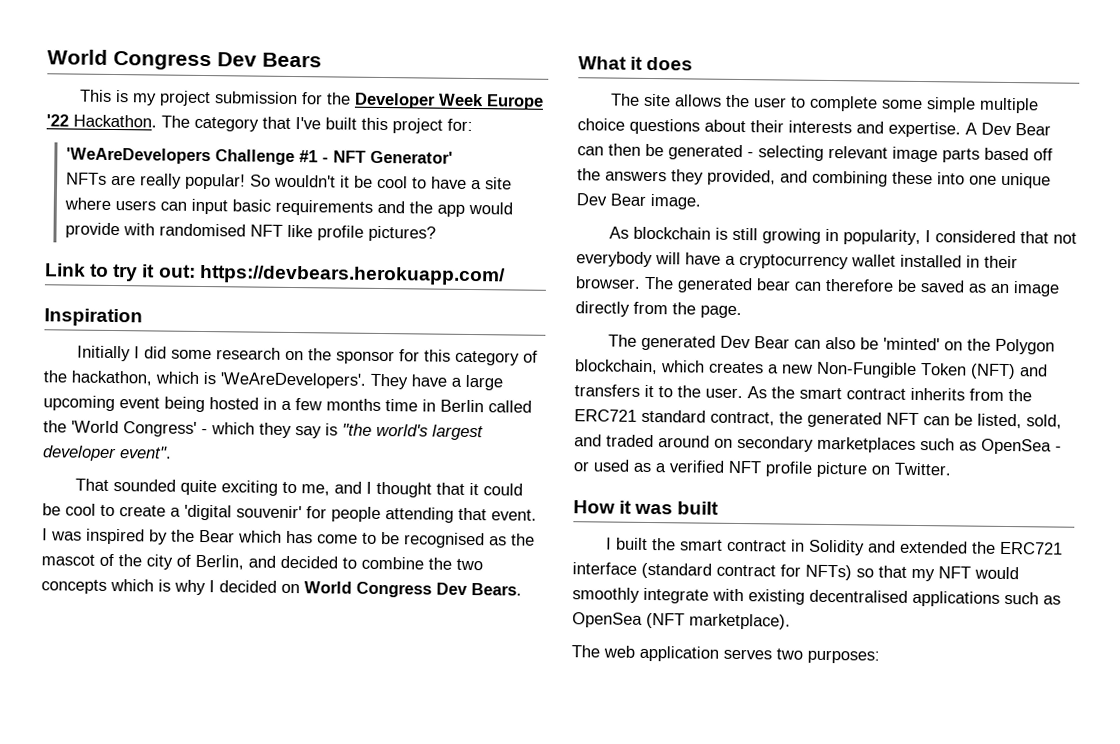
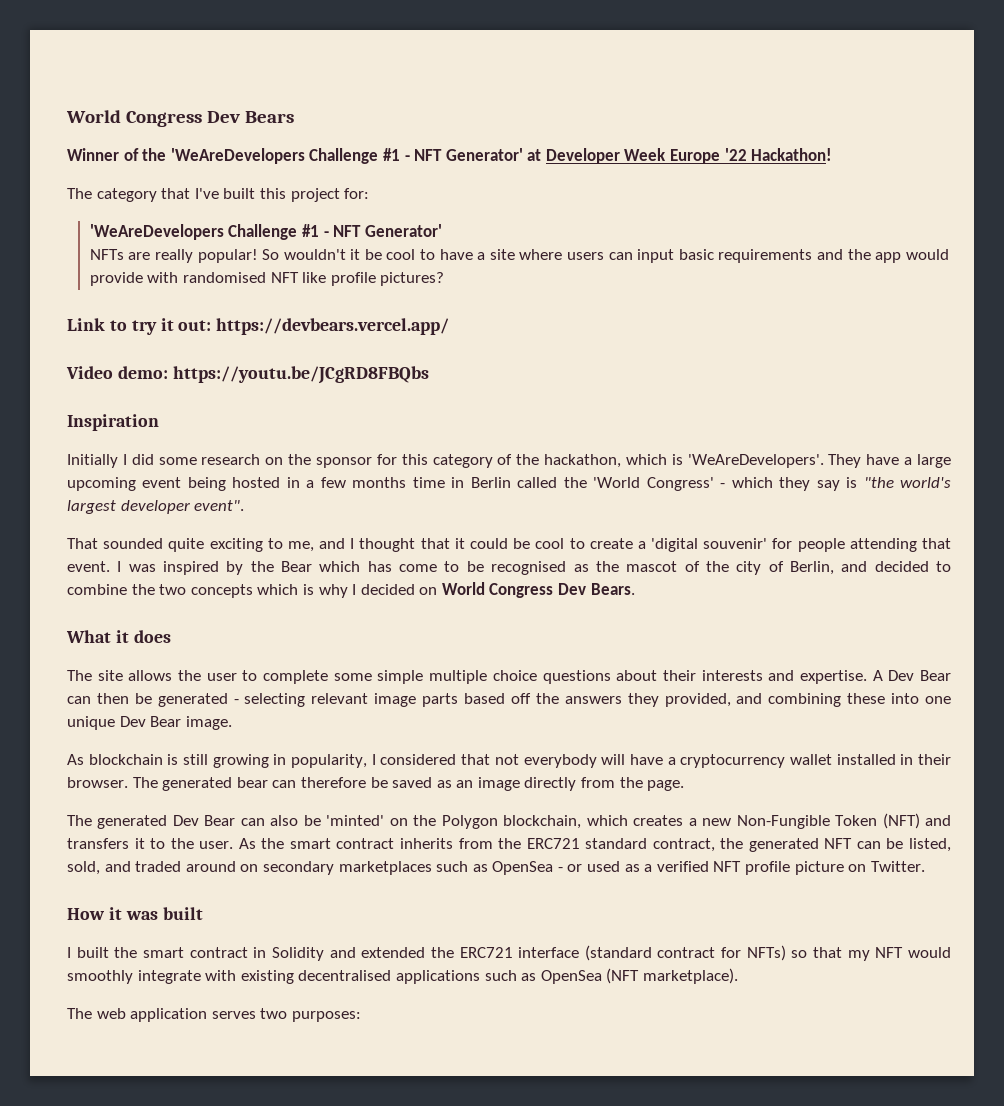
[79,89,352,107] This is my project submission for the -> [67,148,542,164] Winner of the 'WeAreDevelopers Challenge #1 - NFT Generator' at
[73,114,157,128] Hackathon. -> [751,148,833,161] Hackathon! //
[198,264,506,286] https://devbears.herokuapp.com/ -> [216,318,450,335] [66,366,429,384] https://devbears.vercel.app/ // Video demo: https://youtu.be/JCgRD8FBQbs

